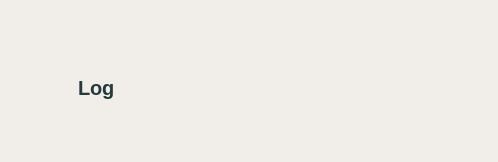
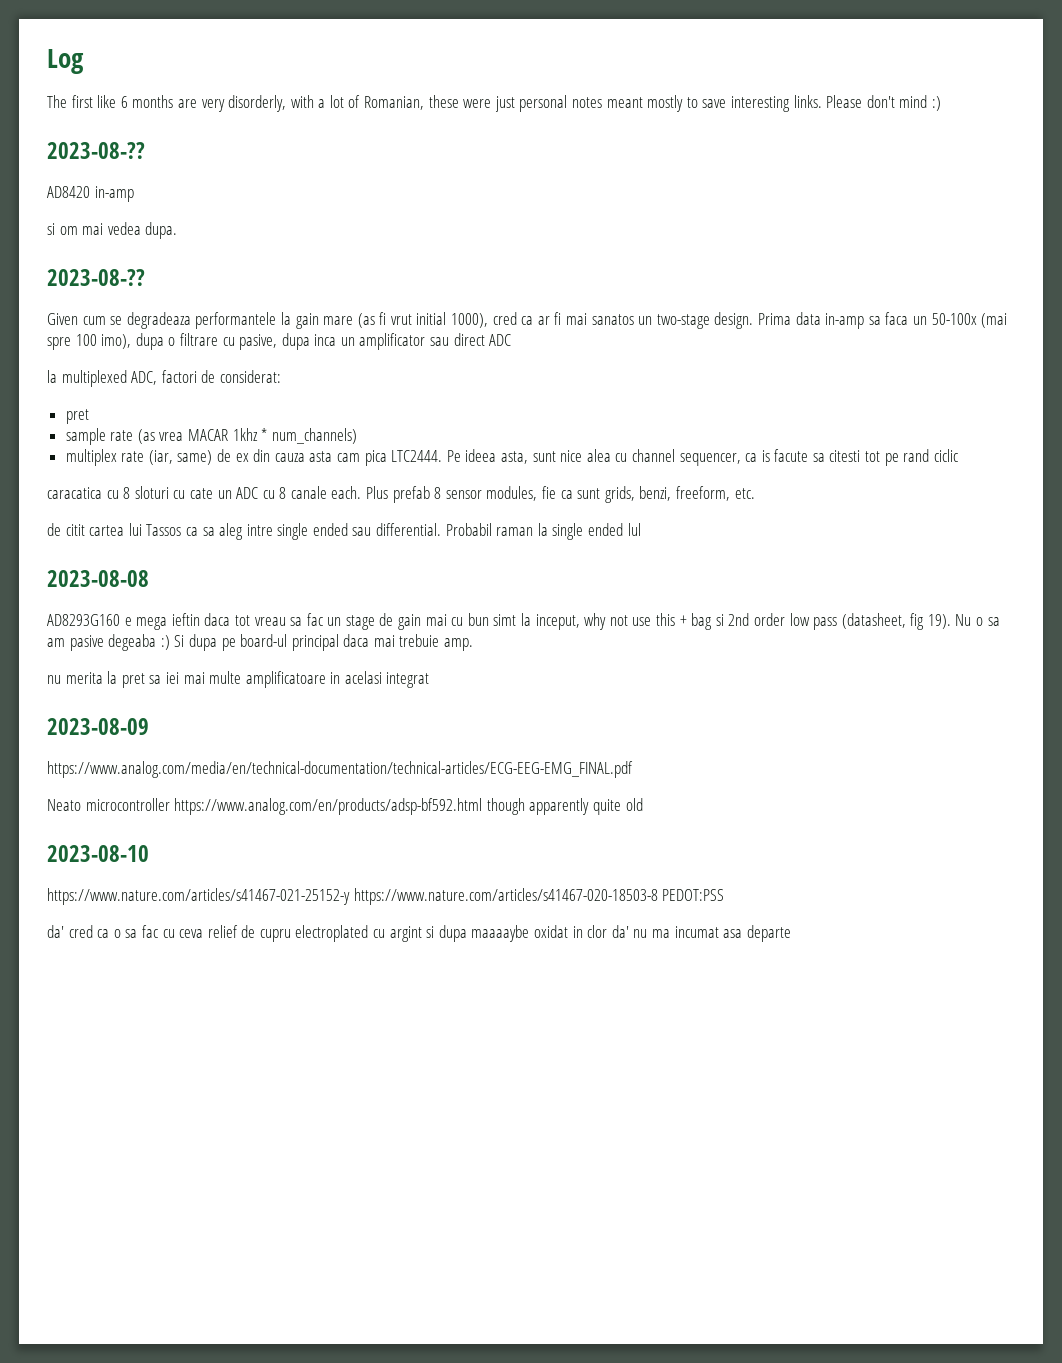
(114, 90) none -> [47,95,941,112] [47,142,145,159] [47,186,134,202] [47,222,178,239] [47,269,145,286] [47,312,1008,329] [47,333,512,350] [47,370,281,387] [65,409,89,424] [65,428,357,445] [65,449,958,466] [47,486,755,503] [47,523,641,540] [47,570,149,587] [47,613,1000,630] [47,634,474,651] [47,671,430,688] [47,718,149,735] [47,761,633,778] [47,798,643,815] [47,845,149,862] [47,888,725,905] [47,925,791,942] // The first like 6 months are very disorderly, with a lot of Romanian, these were just personal notes meant mostly to save interesting links. Please don't mind :) // 2023-08-?? // AD8420 in-amp // si om mai vedea dupa. // 2023-08-?? // Given cum se degradeaza performantele la gain mare (as fi vrut initial 1000), cred ca ar fi mai sanatos un two-stage design. Prima data in-amp sa faca un 50-100x (mai spre 100 imo), dupa o filtrare cu pasive, dupa inca un amplificator sau direct ADC // la multiplexed ADC, factori de considerat: // pret // sample rate (as vrea MACAR 1khz * num_channels) // multiplex rate (iar, same) de ex din cauza asta cam pica LTC2444. Pe ideea asta, sunt nice alea cu channel sequencer, ca is facute sa citesti tot pe rand ciclic // caracatica cu 8 sloturi cu cate un ADC cu 8 canale each. Plus prefab 8 sensor modules, fie ca sunt grids, benzi, freeform, etc. // de citit cartea lui Tassos ca sa aleg intre single ended sau differential. Probabil raman la single ended lul // 2023-08-08 // AD8293G160 e mega ieftin daca tot vreau sa fac un stage de gain mai cu bun simt la inceput, why not use this + bag si 2nd order low pass (datasheet, fig 19). Nu o sa am pasive degeaba :) Si dupa pe board-ul principal daca mai trebuie amp. // nu merita la pret sa iei mai multe amplificatoare in acelasi integrat // 2023-08-09 // https://www.analog.com/media/en/technical-documentation/technical-articles/ECG-EEG-EMG_FINAL.pdf // Neato microcontroller https://www.analog.com/en/products/adsp-bf592.html though apparently quite old // 2023-08-10 // https://www.nature.com/articles/s41467-021-25152-y https://www.nature.com/articles/s41467-020-18503-8 PEDOT:PSS // da' cred ca o sa fac cu ceva relief de cupru electroplated cu argint si dupa maaaaybe oxidat in clor da' nu ma incumat asa departe

